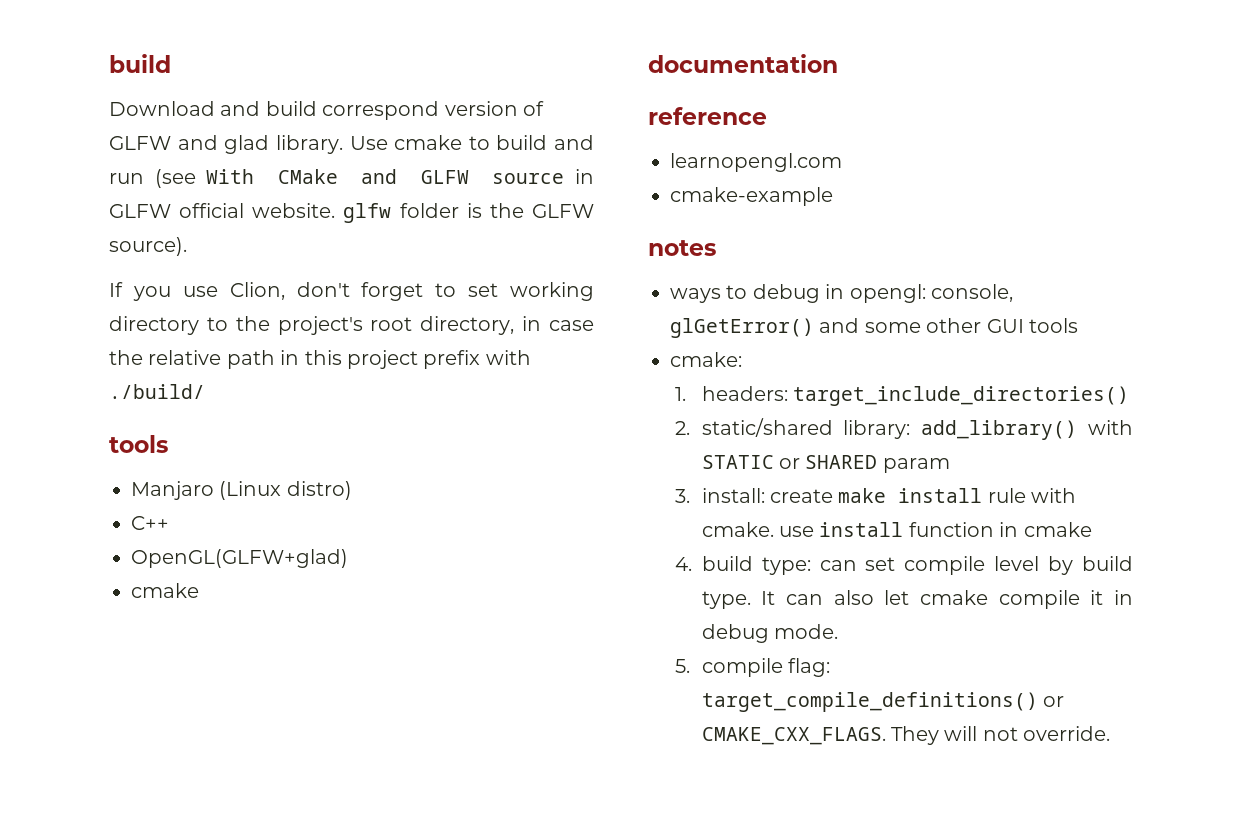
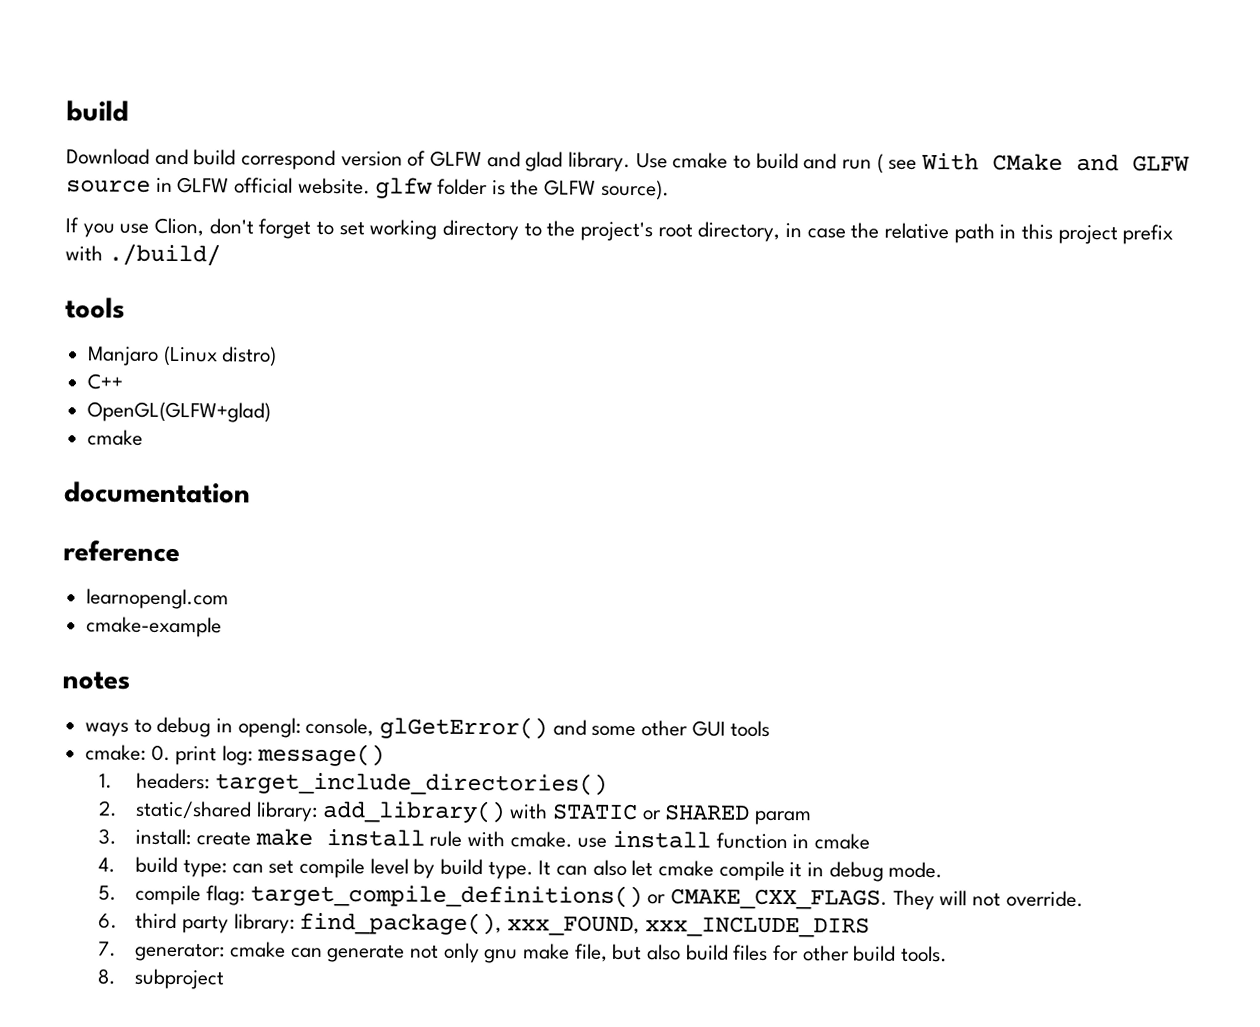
[154,169,196,188] (see -> [876,153,918,174] ( see
(742, 359) none -> [150,743,385,767] 0. print log: message()
(1111, 733) none -> [98,911,870,938] [98,941,948,964] [97,968,225,990] // 6. third party library: find_package(), xxx_FOUND, xxx_INCLUDE_DIRS // 7. generator: cmake can generate not only gnu make file, but also build files for other build tools. // 8. subproject

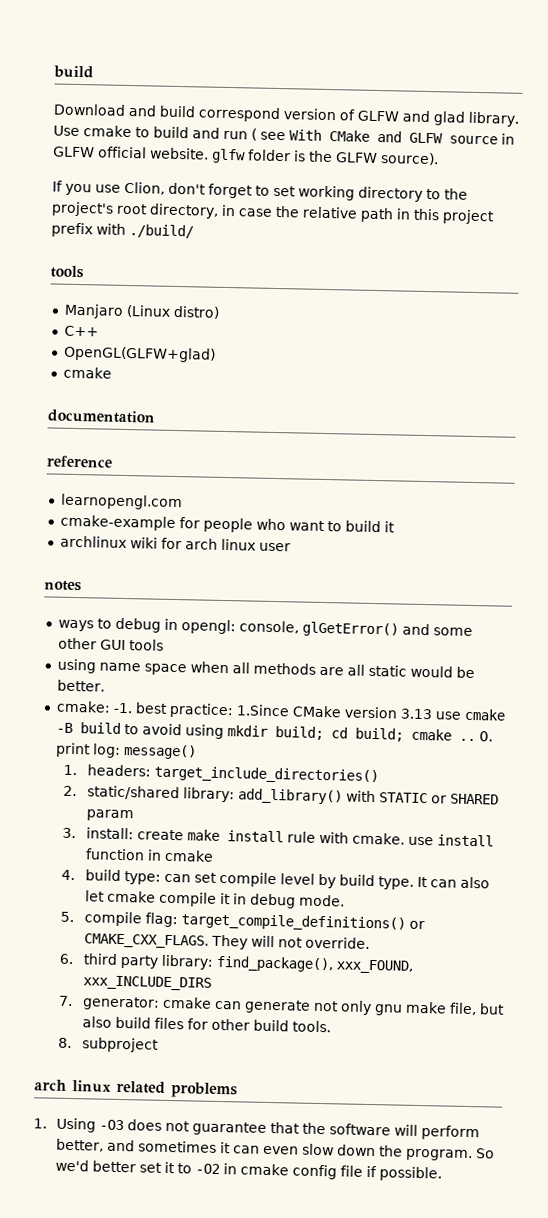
(223, 627) none -> [178,517,395,533] [59,535,291,552] for people who want to build it // archlinux wiki for arch linux user
[85,744,147,761] cmake: -> [56,658,475,679] [56,679,105,692] [55,700,506,721] [55,722,476,742] using name space when all methods are all static would be better. // cmake: -1. best practice: 1.Since CMake version 3.13 use cmake -B build to avoid using mkdir build; cd build; cmake ..
(225, 979) none -> [34,1079,238,1099] [33,1117,481,1141] [56,1138,496,1162] [55,1159,443,1182] // arch linux related problems // 1. Using -O3 does not guarantee that the software will perform better, and sometimes it can even slow down the program. So we'd better set it to -O2 in cmake config file if possible.

